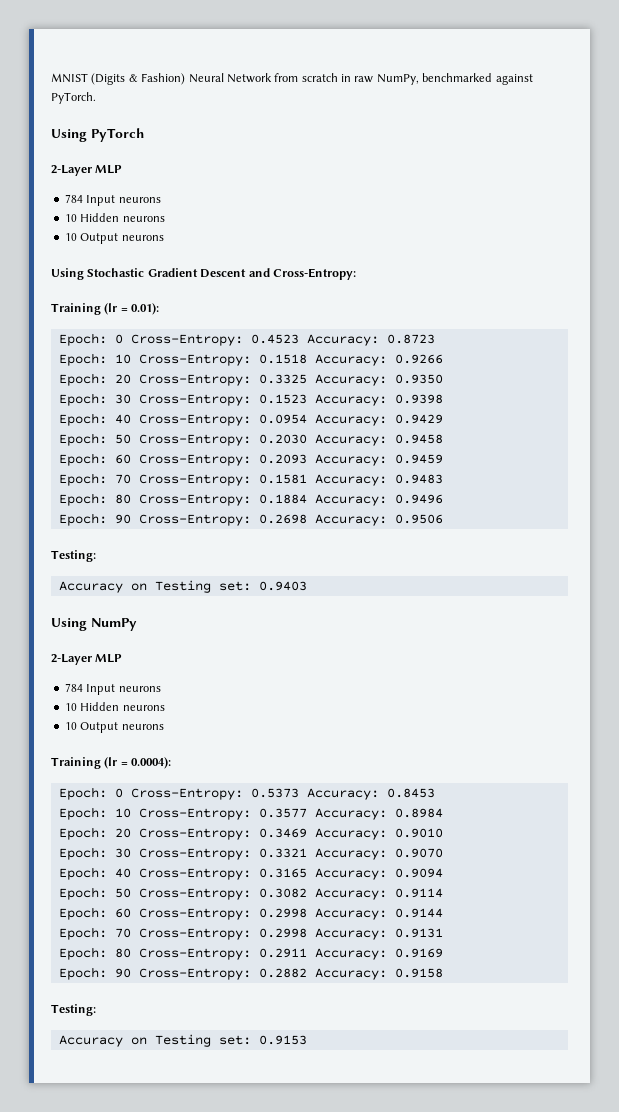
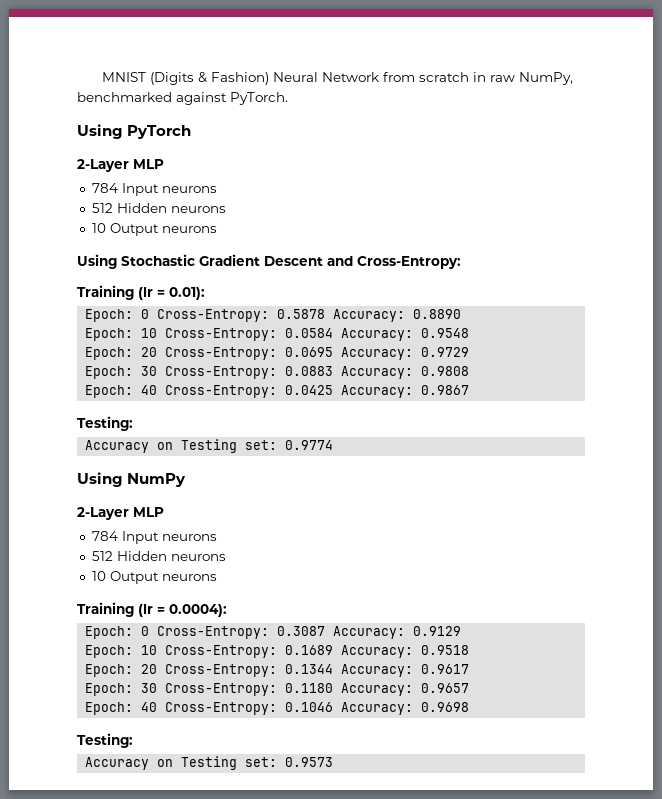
[64,214,77,222] 10 -> [91,203,113,213] 512
[250,334,435,346] [58,353,443,366] [58,373,443,386] [58,393,443,406] [58,413,443,426] [58,433,443,446] [58,453,443,466] [58,473,443,486] [58,493,443,506] [58,513,443,526] [51,550,96,562] [58,580,307,593] 0.4523 Accuracy: 0.8723 // Epoch: 10 Cross-Entropy: 0.1518 Accuracy: 0.9266 // Epoch: 20 Cross-Entropy: 0.3325 Accuracy: 0.9350 // Epoch: 30 Cross-Entropy: 0.1523 Accuracy: 0.9398 // Epoch: 40 Cross-Entropy: 0.0954 Accuracy: 0.9429 // Epoch: 50 Cross-Entropy: 0.2030 Accuracy: 0.9458 // Epoch: 60 Cross-Entropy: 0.2093 Accuracy: 0.9459 // Epoch: 70 Cross-Entropy: 0.1581 Accuracy: 0.9483 // Epoch: 80 Cross-Entropy: 0.1884 Accuracy: 0.9496 // Epoch: 90 Cross-Entropy: 0.2698 Accuracy: 0.9506 // Testing: // Accuracy on Testing set: 0.9403 -> [277,309,462,322] [85,328,470,341] [85,347,470,360] [85,366,470,379] [85,385,470,398] [77,416,133,431] [85,439,334,453] 0.5878 Accuracy: 0.8890 // Epoch: 10 Cross-Entropy: 0.0584 Accuracy: 0.9548 // Epoch: 20 Cross-Entropy: 0.0695 Accuracy: 0.9729 // Epoch: 30 Cross-Entropy: 0.0883 Accuracy: 0.9808 // Epoch: 40 Cross-Entropy: 0.0425 Accuracy: 0.9867 // Testing: // Accuracy on Testing set: 0.9774
[64,703,77,711] 10 -> [91,551,113,561] 512
[250,788,435,800] [58,807,443,820] [58,827,443,840] [58,847,443,860] [58,867,443,880] [58,887,443,900] [58,907,443,920] [58,927,443,940] [58,947,443,960] [58,967,443,980] [51,1004,96,1016] [58,1034,307,1047] 0.5373 Accuracy: 0.8453 // Epoch: 10 Cross-Entropy: 0.3577 Accuracy: 0.8984 // Epoch: 20 Cross-Entropy: 0.3469 Accuracy: 0.9010 // Epoch: 30 Cross-Entropy: 0.3321 Accuracy: 0.9070 // Epoch: 40 Cross-Entropy: 0.3165 Accuracy: 0.9094 // Epoch: 50 Cross-Entropy: 0.3082 Accuracy: 0.9114 // Epoch: 60 Cross-Entropy: 0.2998 Accuracy: 0.9144 // Epoch: 70 Cross-Entropy: 0.2998 Accuracy: 0.9131 // Epoch: 80 Cross-Entropy: 0.2911 Accuracy: 0.9169 // Epoch: 90 Cross-Entropy: 0.2882 Accuracy: 0.9158 // Testing: // Accuracy on Testing set: 0.9153 -> [277,626,462,639] [85,645,470,658] [85,664,470,677] [85,683,470,696] [85,702,470,715] [77,733,133,748] [85,756,334,770] 0.3087 Accuracy: 0.9129 // Epoch: 10 Cross-Entropy: 0.1689 Accuracy: 0.9518 // Epoch: 20 Cross-Entropy: 0.1344 Accuracy: 0.9617 // Epoch: 30 Cross-Entropy: 0.1180 Accuracy: 0.9657 // Epoch: 40 Cross-Entropy: 0.1046 Accuracy: 0.9698 // Testing: // Accuracy on Testing set: 0.9573

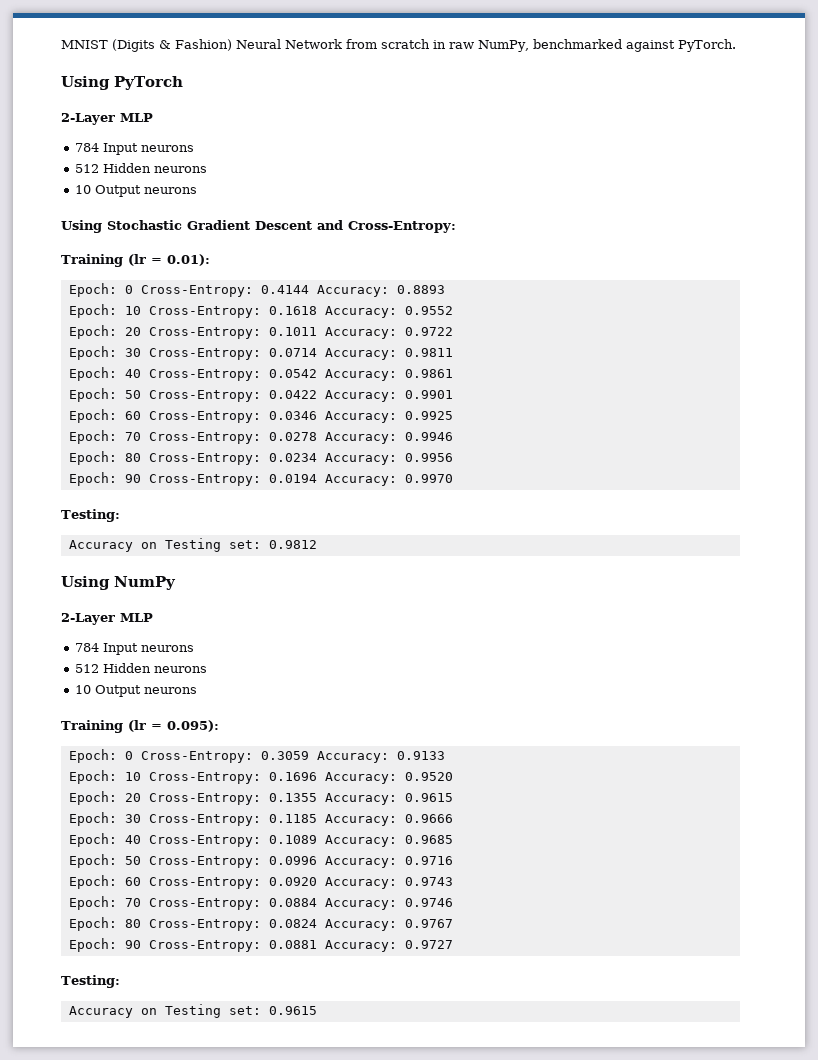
[277,309,462,322] [85,328,470,341] [85,347,470,360] [85,366,470,379] [85,385,470,398] [77,416,133,431] [85,439,334,453] 0.5878 Accuracy: 0.8890 // Epoch: 10 Cross-Entropy: 0.0584 Accuracy: 0.9548 // Epoch: 20 Cross-Entropy: 0.0695 Accuracy: 0.9729 // Epoch: 30 Cross-Entropy: 0.0883 Accuracy: 0.9808 // Epoch: 40 Cross-Entropy: 0.0425 Accuracy: 0.9867 // Testing: // Accuracy on Testing set: 0.9774 -> [260,285,445,297] [68,304,453,318] [68,325,453,339] [68,346,453,360] [68,367,453,381] [68,388,453,402] [68,409,453,423] [68,430,453,444] [68,451,453,465] [68,472,453,486] [61,509,120,522] [68,538,317,552] 0.4144 Accuracy: 0.8893 // Epoch: 10 Cross-Entropy: 0.1618 Accuracy: 0.9552 // Epoch: 20 Cross-Entropy: 0.1011 Accuracy: 0.9722 // Epoch: 30 Cross-Entropy: 0.0714 Accuracy: 0.9811 // Epoch: 40 Cross-Entropy: 0.0542 Accuracy: 0.9861 // Epoch: 50 Cross-Entropy: 0.0422 Accuracy: 0.9901 // Epoch: 60 Cross-Entropy: 0.0346 Accuracy: 0.9925 // Epoch: 70 Cross-Entropy: 0.0278 Accuracy: 0.9946 // Epoch: 80 Cross-Entropy: 0.0234 Accuracy: 0.9956 // Epoch: 90 Cross-Entropy: 0.0194 Accuracy: 0.9970 // Testing: // Accuracy on Testing set: 0.9812
[169,604,227,617] [85,626,462,639] [85,645,470,658] [85,664,470,677] [85,683,470,696] [85,702,470,715] [77,733,133,748] [85,756,334,770] 0.0004): // Epoch: 0 Cross-Entropy: 0.3087 Accuracy: 0.9129 // Epoch: 10 Cross-Entropy: 0.1689 Accuracy: 0.9518 // Epoch: 20 Cross-Entropy: 0.1344 Accuracy: 0.9617 // Epoch: 30 Cross-Entropy: 0.1180 Accuracy: 0.9657 // Epoch: 40 Cross-Entropy: 0.1046 Accuracy: 0.9698 // Testing: // Accuracy on Testing set: 0.9573 -> [167,720,219,732] [68,749,445,763] [68,770,453,784] [68,791,453,805] [68,812,453,826] [68,833,453,847] [68,854,453,868] [68,875,453,889] [68,896,453,910] [68,917,453,931] [68,938,453,952] [61,975,120,988] [68,1004,317,1018] 0.095): // Epoch: 0 Cross-Entropy: 0.3059 Accuracy: 0.9133 // Epoch: 10 Cross-Entropy: 0.1696 Accuracy: 0.9520 // Epoch: 20 Cross-Entropy: 0.1355 Accuracy: 0.9615 // Epoch: 30 Cross-Entropy: 0.1185 Accuracy: 0.9666 // Epoch: 40 Cross-Entropy: 0.1089 Accuracy: 0.9685 // Epoch: 50 Cross-Entropy: 0.0996 Accuracy: 0.9716 // Epoch: 60 Cross-Entropy: 0.0920 Accuracy: 0.9743 // Epoch: 70 Cross-Entropy: 0.0884 Accuracy: 0.9746 // Epoch: 80 Cross-Entropy: 0.0824 Accuracy: 0.9767 // Epoch: 90 Cross-Entropy: 0.0881 Accuracy: 0.9727 // Testing: // Accuracy on Testing set: 0.9615

